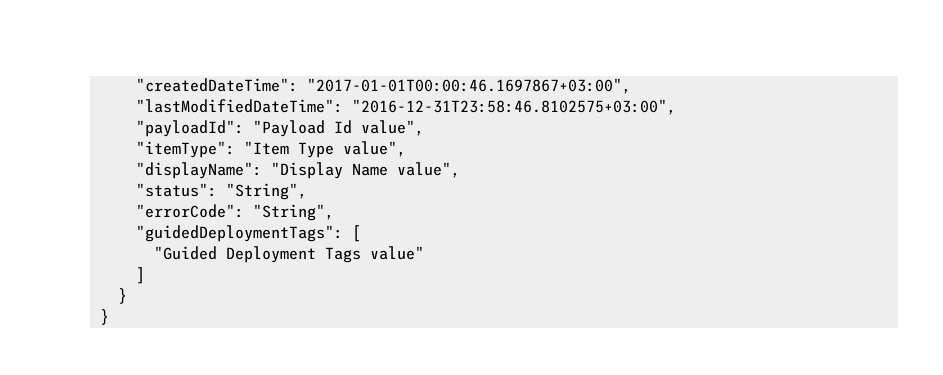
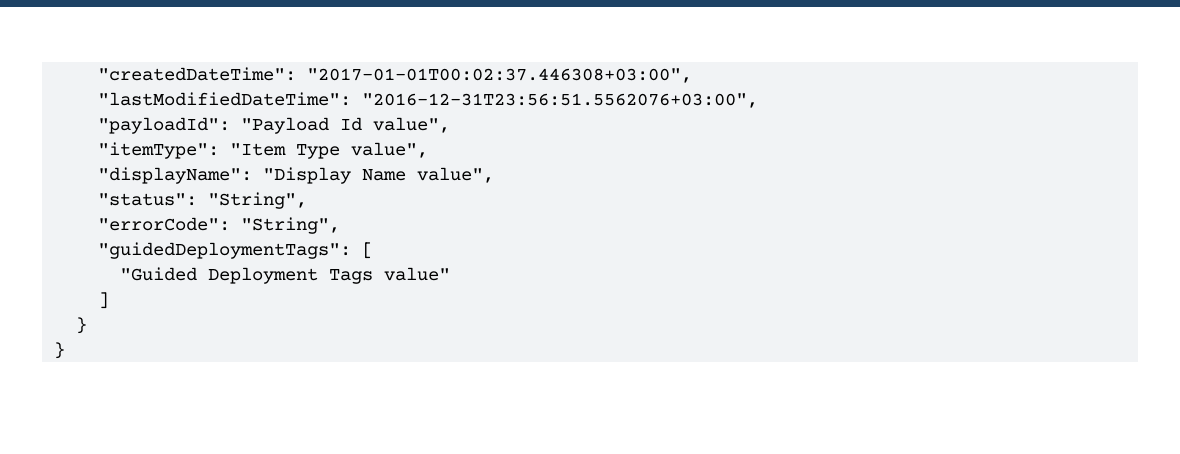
[307,78,632,94] "2017-01-01T00:00:46.1697867+03:00", -> [306,68,692,83] "2017-01-01T00:02:37.446308+03:00",
[352,99,677,115] "2016-12-31T23:58:46.8102575+03:00", -> [361,93,758,108] "2016-12-31T23:56:51.5562076+03:00",

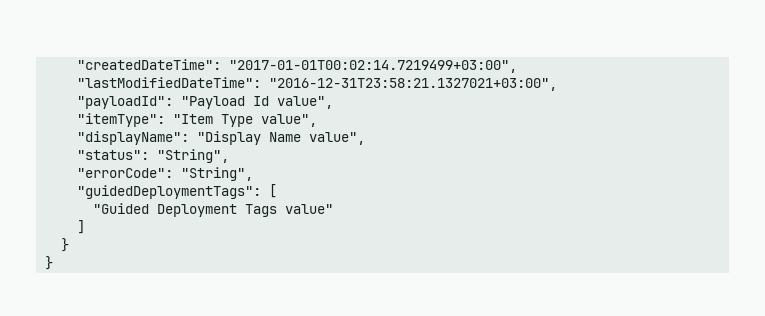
[306,68,692,83] "2017-01-01T00:02:37.446308+03:00", -> [228,60,517,73] "2017-01-01T00:02:14.7219499+03:00",
[361,93,758,108] "2016-12-31T23:56:51.5562076+03:00", -> [268,78,557,91] "2016-12-31T23:58:21.1327021+03:00",

